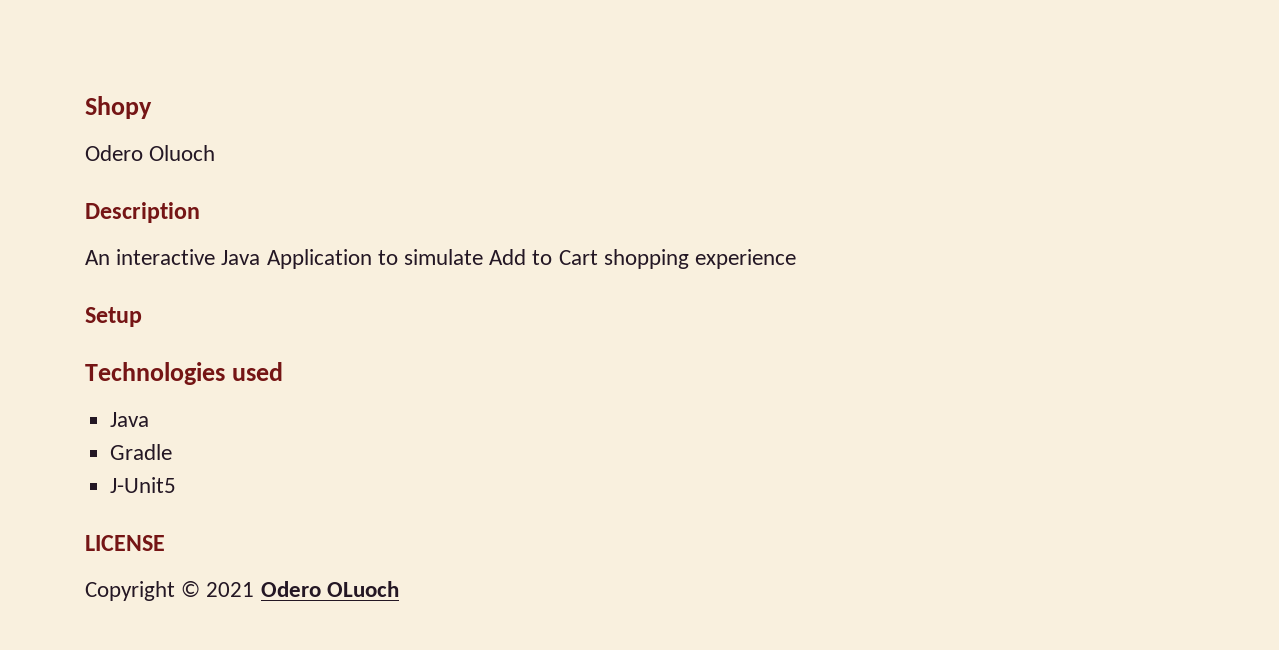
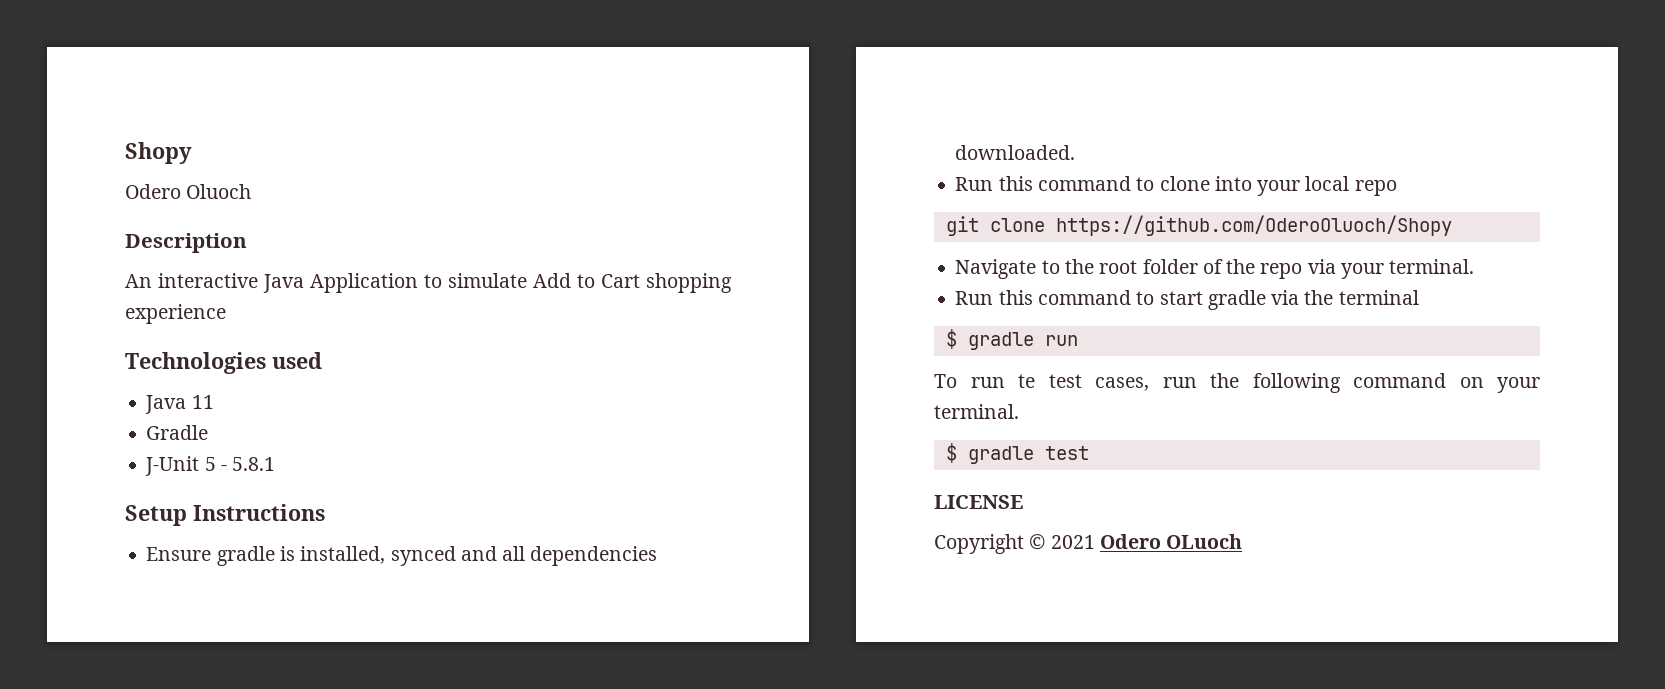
[85,307,142,327] // Setup -> (226, 314) none
(150, 419) none -> [191,395,214,409] 11
[110,477,177,493] J-Unit5 -> [145,456,276,476] [125,504,325,526] [146,546,658,566] [955,145,1076,160] [955,176,1397,196] [945,215,1452,236] [955,259,1475,279] [955,290,1419,310] [945,329,1078,350] [934,373,1540,393] [934,404,1019,419] [945,443,1089,464] J-Unit 5 - 5.8.1 // Setup Instructions // Ensure gradle is installed, synced and all dependencies downloaded. // Run this command to clone into your local repo // git clone https://github.com/OderoOluoch/Shopy // Navigate to the root folder of the repo via your terminal. // Run this command to start gradle via the terminal // $ gradle run // To run te test cases, run the following command on your terminal. // $ gradle test

